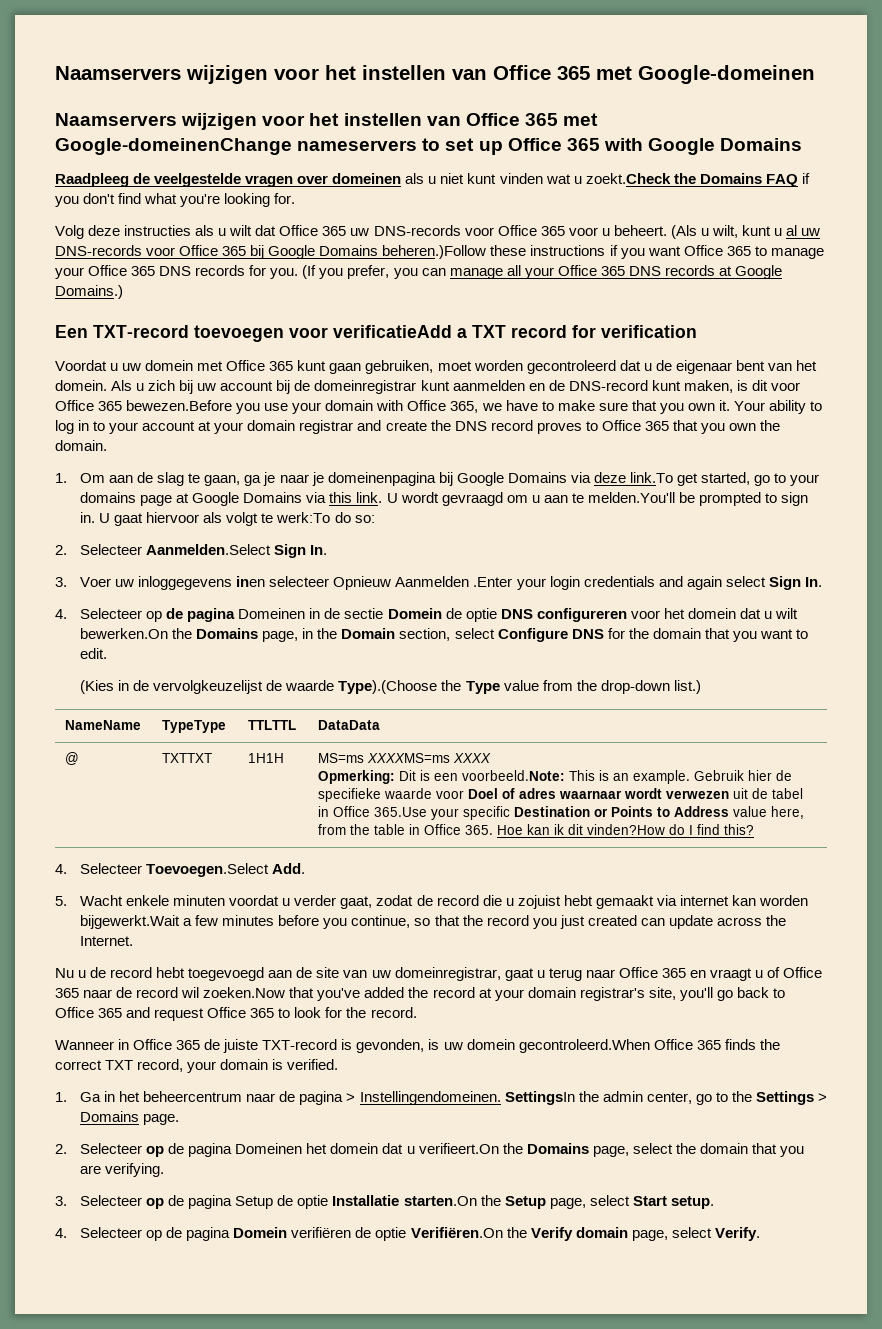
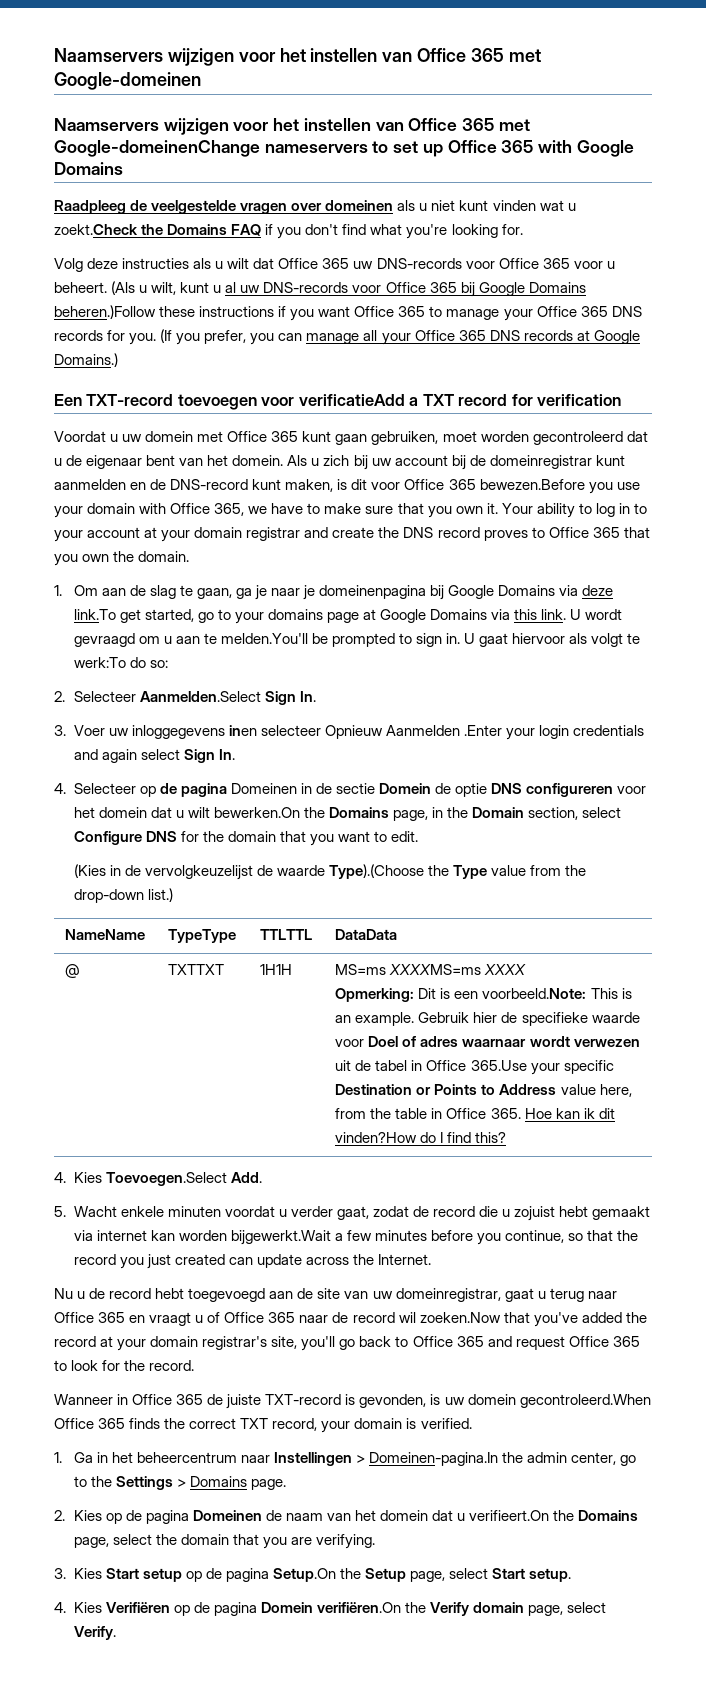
[80,863,143,874] Selecteer -> [73,1172,102,1183] Kies
[279,1091,575,1105] de pagina > Instellingendomeinen. SettingsIn -> [273,1452,498,1466] Instellingen > Domeinen-pagina.In
[80,1143,303,1157] Selecteer op de pagina Domeinen -> [73,1510,351,1524] Kies op de pagina Domeinen de naam van
[80,1195,477,1209] Selecteer op de pagina Setup de optie Installatie starten.On -> [73,1568,336,1582] Kies Start setup op de pagina Setup.On
[80,1227,143,1238] Selecteer -> [73,1602,170,1613] Kies Verifiëren
[291,1227,503,1241] verifiëren de optie Verifiëren.On -> [316,1602,401,1613] verifiëren.On

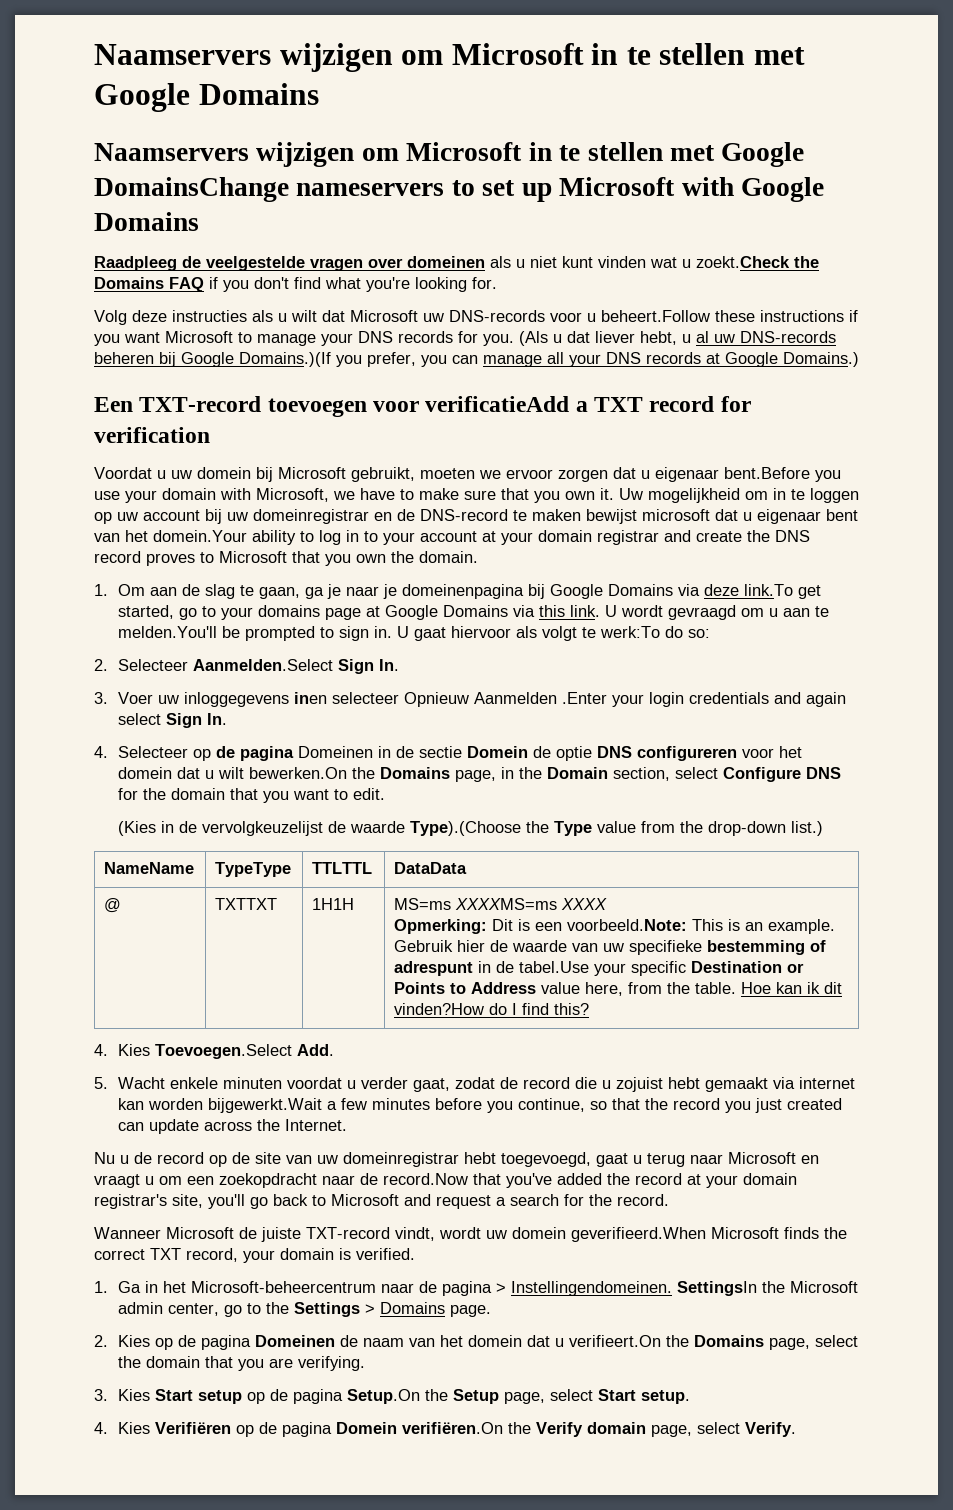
[54,48,541,66] [54,72,201,90] [54,118,530,135] [54,140,260,157] Naamservers wijzigen voor het instellen van Office 365 met Google-domeinen // Naamservers wijzigen voor het instellen van Office 365 met Google-domeinenChange -> [94,43,805,72] [94,83,319,112] [94,142,805,167] [94,177,289,202] Naamservers wijzigen om Microsoft in te stellen met Google Domains // Naamservers wijzigen om Microsoft in te stellen met Google DomainsChange
[447,140,534,153] Office 365 -> [559,177,676,196] Microsoft
[278,258,615,269] [54,281,586,297] [54,305,156,319] Office 365 uw DNS-records voor Office 365 voor u beheert. (Als u wilt, kunt u al uw DNS-records voor Office 365 bij Google Domains beheren.)Follow -> [350,310,710,322] Microsoft uw DNS-records voor u beheert.Follow
[354,306,426,317] Office 365 -> [165,331,233,343] Microsoft
[536,306,608,317] Office 365 -> (353, 339) none
[160,329,173,343] (If -> [519,331,836,346] [94,352,331,367] (Als u dat liever hebt, u al uw DNS-records beheren bij Google Domains.)(If
[414,330,486,341] Office 365 -> (601, 360) none
[197,431,648,445] [54,455,625,470] [54,479,585,492] met Office 365 kunt gaan gebruiken, moet worden gecontroleerd dat u de eigenaar bent van het domein. Als u zich bij uw account bij de domeinregistrar kunt aanmelden en de DNS-record kunt maken, is dit voor Office 365 bewezen.Before -> [256,467,810,482] bij Microsoft gebruikt, moeten we ervoor zorgen dat u eigenaar bent.Before
[170,503,245,516] Office 365, -> [256,488,329,502] Microsoft,
[501,503,533,514] Your -> [619,488,859,503] [94,509,858,524] [94,530,247,542] Uw mogelijkheid om in te loggen op uw account bij uw domeinregistrar en de DNS-record te maken bewijst microsoft dat u eigenaar bent van het domein.Your
[548,527,620,538] Office 365 -> [219,551,287,563] Microsoft
[521,1012,640,1026] [335,1036,640,1047] [335,1060,527,1071] specifieke waarde voor Doel of adres waarnaar wordt verwezen uit de tabel in Office 365.Use -> [512,940,827,955] [394,961,590,976] waarde van uw specifieke bestemming of adrespunt in de tabel.Use
[395,1108,521,1119] table in Office 365. -> [695,982,737,994] table.
[155,1288,294,1302] hebt toegevoegd aan -> [209,1155,227,1167] op
[395,1288,501,1302] domeinregistrar, -> [343,1152,591,1167] domeinregistrar hebt toegevoegd,
[54,1312,126,1323] Office 365 -> [728,1152,796,1164] Microsoft
[207,1312,501,1323] of Office 365 naar de record wil zoeken.Now -> [159,1173,468,1188] om een zoekopdracht naar de record.Now
[412,1336,640,1350] [54,1360,195,1371] [54,1394,651,1409] [54,1418,126,1429] Office 365 and request Office 365 to look for the record. // Wanneer in Office 365 de juiste TXT-record is gevonden, is uw domein gecontroleerd.When Office 365 -> [331,1194,669,1209] [94,1227,779,1242] Microsoft and request a search for the record. // Wanneer Microsoft de juiste TXT-record vindt, wordt uw domein geverifieerd.When Microsoft
[136,1452,524,1466] beheercentrum naar Instellingen > Domeinen-pagina.In the -> [191,1281,859,1296] Microsoft-beheercentrum naar de pagina > Instellingendomeinen. SettingsIn the Microsoft

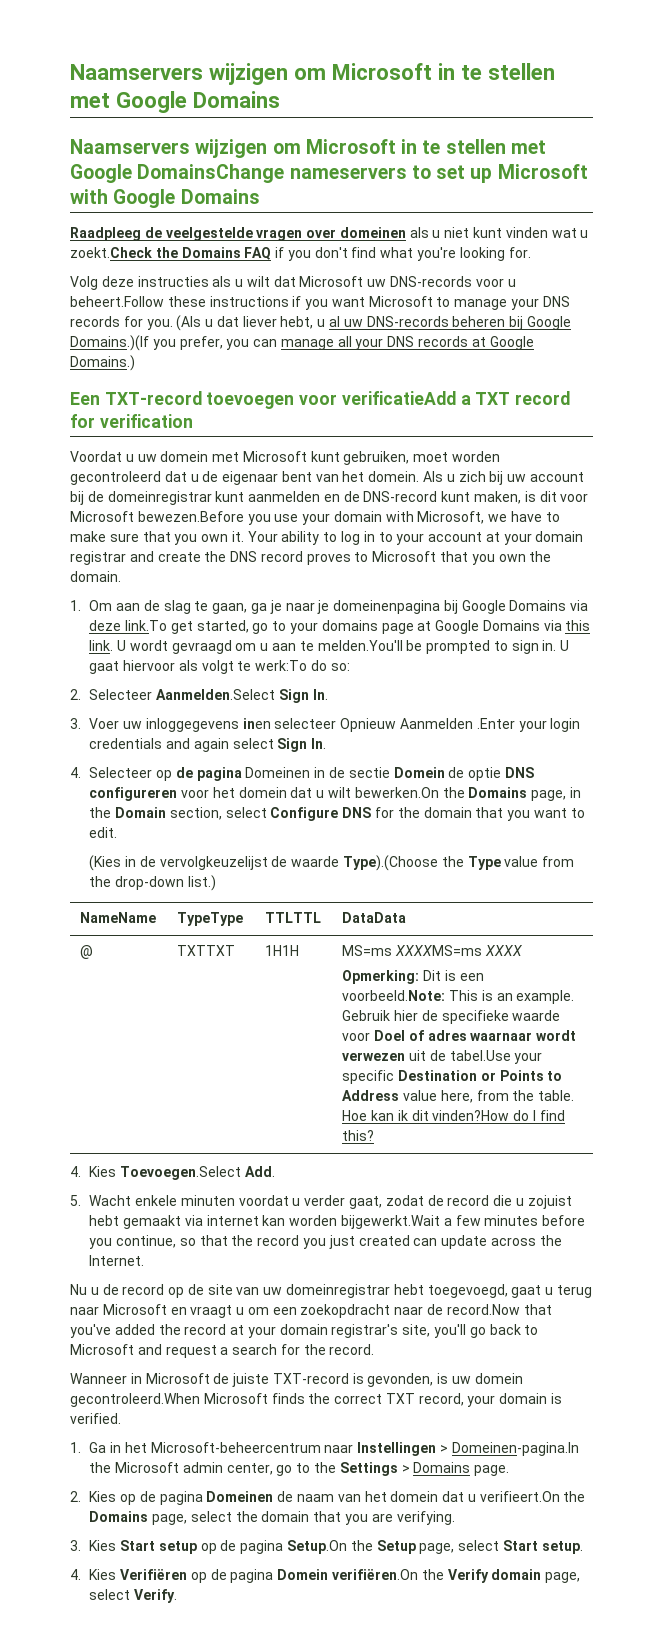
[256,467,810,482] bij Microsoft gebruikt, moeten we ervoor zorgen dat u eigenaar bent.Before -> [212,451,501,465] [70,471,584,485] [70,491,589,505] [70,511,244,522] met Microsoft kunt gebruiken, moet worden gecontroleerd dat u de eigenaar bent van het domein. Als u zich bij uw account bij de domeinregistrar kunt aanmelden en de DNS-record kunt maken, is dit voor Microsoft bewezen.Before
[619,488,859,503] [94,509,858,524] [94,530,247,542] Uw mogelijkheid om in te loggen op uw account bij uw domeinregistrar en de DNS-record te maken bewijst microsoft dat u eigenaar bent van het domein.Your -> [247,531,278,542] Your
[512,940,827,955] [394,961,492,976] waarde van uw specifieke bestemming of adrespunt in -> [441,1010,561,1024] [342,1030,577,1041] [342,1050,427,1061] specifieke waarde voor Doel of adres waarnaar wordt verwezen uit
(161, 1233) none -> [130,1373,142,1384] in
[395,1227,706,1242] vindt, wordt uw domein geverifieerd.When -> [352,1373,523,1387] [70,1393,200,1407] is gevonden, is uw domein gecontroleerd.When
[419,1281,758,1296] de pagina > Instellingendomeinen. SettingsIn -> [357,1442,579,1456] Instellingen > Domeinen-pagina.In

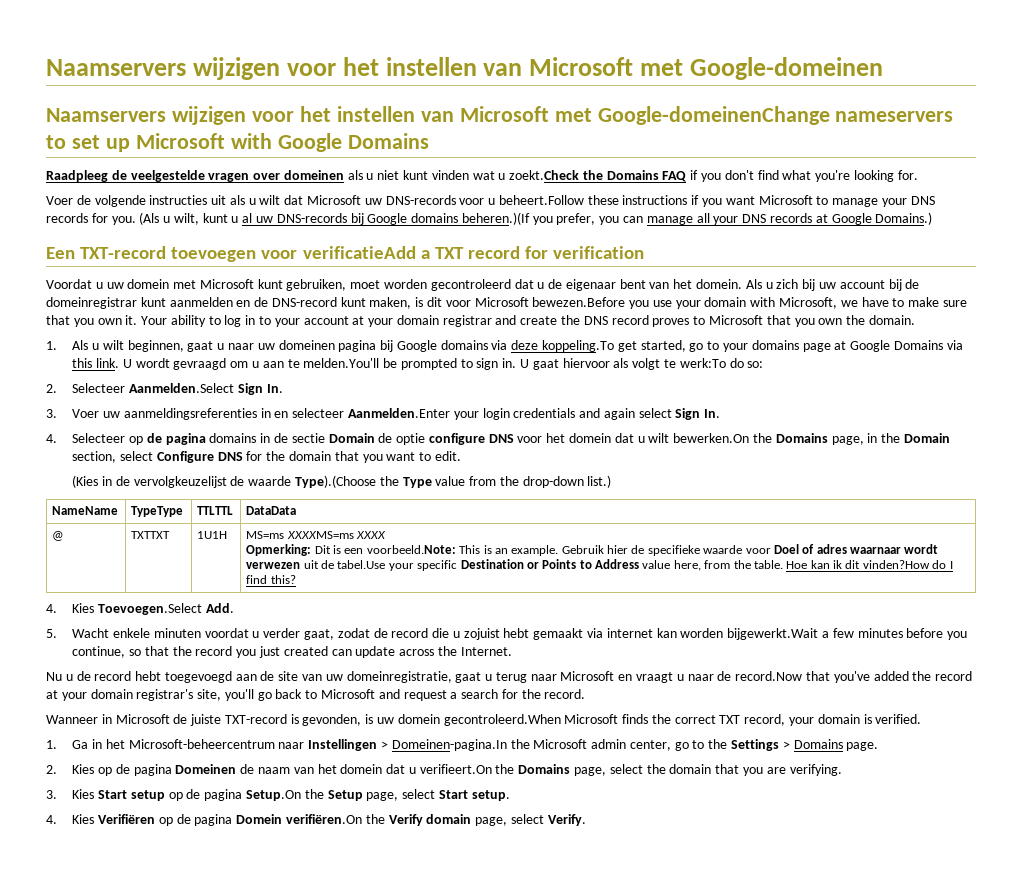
[70,63,555,85] [70,91,280,113] [70,139,546,158] [70,164,285,183] Naamservers wijzigen om Microsoft in te stellen met Google Domains // Naamservers wijzigen om Microsoft in te stellen met Google DomainsChange -> [46,57,884,80] [46,106,830,125] Naamservers wijzigen voor het instellen van Microsoft met Google-domeinen // Naamservers wijzigen voor het instellen van Microsoft met Google-domeinenChange
[70,276,209,290] Volg deze instructies -> [46,195,227,207] Voer de volgende instructies uit
[216,316,314,329] dat liever hebt, -> [173,213,228,225] wilt, kunt
[452,316,571,330] [70,335,149,351] beheren bij Google Domains.)(If -> [350,212,530,225] bij Google domains beheren.)(If
[89,600,567,614] Om aan de slag te gaan, ga je naar je domeinenpagina bij Google Domains -> [72,340,488,352] Als u wilt beginnen, gaat u naar uw domeinen pagina bij Google domains
[125,620,168,631] link.To -> [542,340,615,352] koppeling.To
[145,718,515,732] inloggegevens inen selecteer Opnieuw Aanmelden .Enter -> [123,408,451,420] aanmeldingsreferenties in en selecteer Aanmelden.Enter
[245,767,311,778] Domeinen -> [209,433,257,443] domains
[393,767,445,778] Domein -> [328,433,375,443] Domain
[504,767,534,778] [89,787,178,801] DNS configureren -> [428,433,514,445] configure DNS
[265,945,300,956] 1H1H -> [197,531,228,539] 1U1H
[168,1287,185,1298] op -> [135,671,257,683] hebt toegevoegd aan
[286,1284,508,1298] domeinregistrar hebt toegevoegd, -> [346,671,452,683] domeinregistratie,
[247,1304,391,1318] om een zoekopdracht -> (684, 677) none

